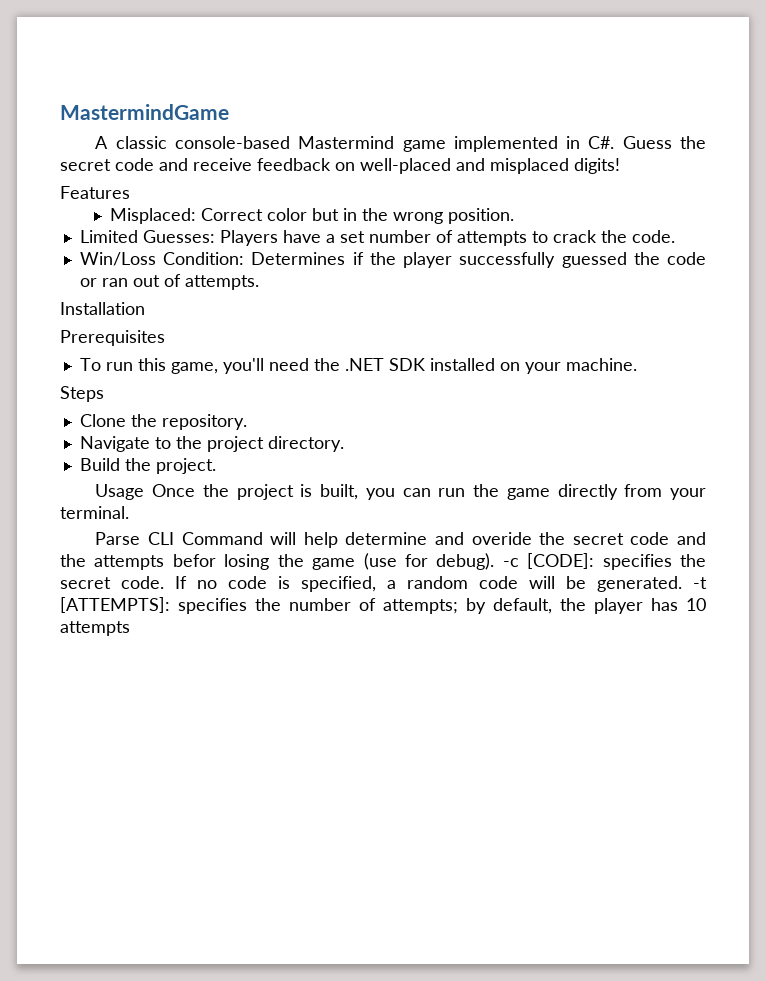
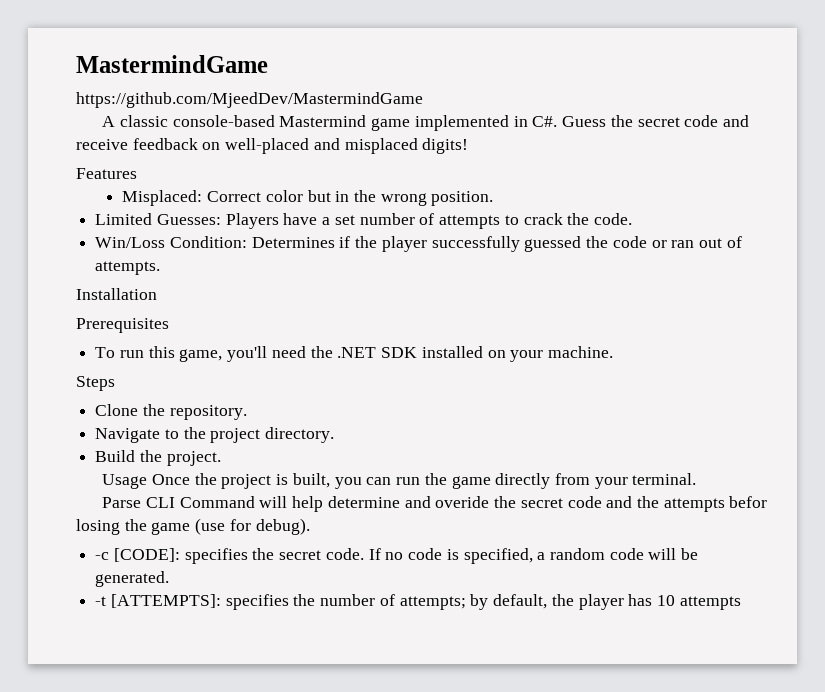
(229, 112) none -> [76,92,423,108] // https://github.com/MjeedDev/MastermindGame
(495, 561) none -> (310, 526) //
(682, 584) none -> (170, 579) //

